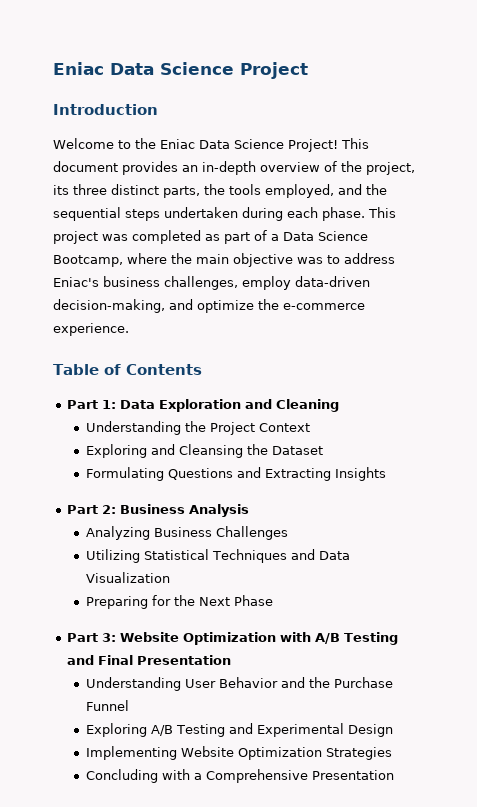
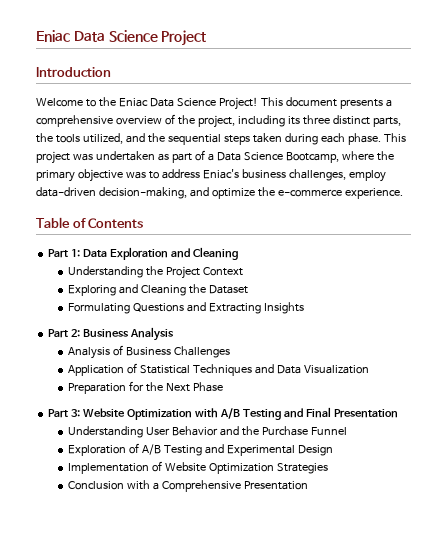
[122,161,256,175] provides an in-depth -> [339,99,392,109] [36,115,113,127] presents a comprehensive
(415, 168) none -> [237,115,285,127] including
[265,184,334,198] employed, -> [82,133,123,144] utilized,
[164,207,238,218] undertaken -> [252,133,282,143] taken
[132,230,201,244] completed -> [95,151,155,161] undertaken
[196,254,229,264] main -> [36,170,75,182] primary
[178,444,243,458] Cleansing -> [140,285,186,296] Cleaning
[85,526,150,540] Analyzing -> [67,345,123,359] Analysis of
[85,549,140,563] Utilizing -> [67,363,137,376] Application of
[85,596,148,609] Preparing -> [67,383,126,394] Preparation
[85,723,147,737] Exploring -> [67,443,139,456] Exploration of
[85,746,177,760] Implementing -> [67,461,162,474] Implementation of
[85,769,158,783] Concluding -> [67,481,124,490] Conclusion

